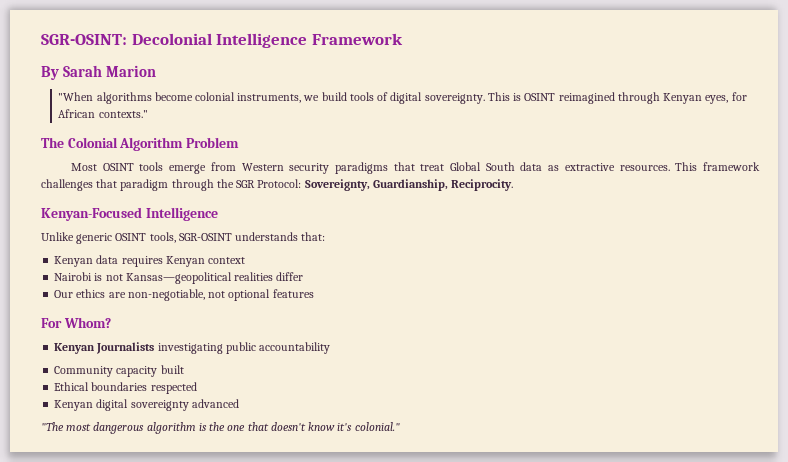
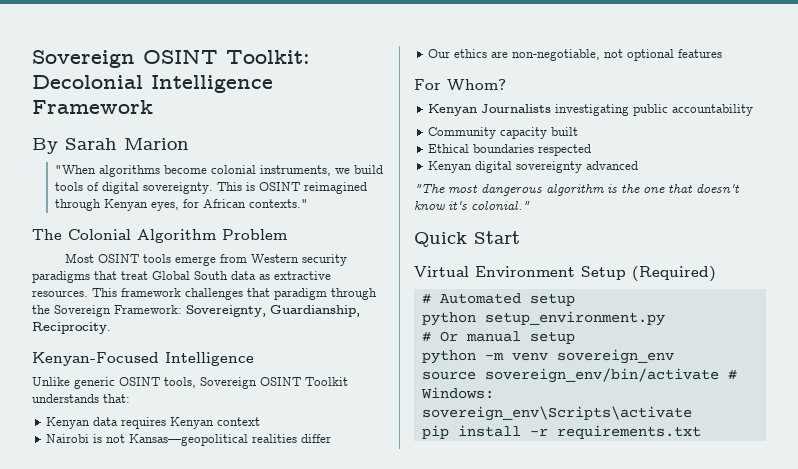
[41,34,127,45] SGR-OSINT: -> [32,49,310,68] Sovereign OSINT Toolkit:
[236,179,302,188] SGR Protocol: -> [54,305,182,317] Sovereign Framework:
[178,233,232,241] SGR-OSINT -> [200,377,348,389] Sovereign OSINT Toolkit
(400, 426) none -> [414,231,520,247] [414,266,716,282] [421,293,575,306] [421,311,665,326] [421,331,575,344] [421,349,674,364] [421,368,737,383] [420,387,494,399] [421,406,692,421] [421,425,701,439] // Quick Start // Virtual Environment Setup (Required) // # Automated setup // python setup_environment.py // # Or manual setup // python -m venv sovereign_env // source sovereign_env/bin/activate # Windows: sovereign_env\Scripts\activate // pip install -r requirements.txt

